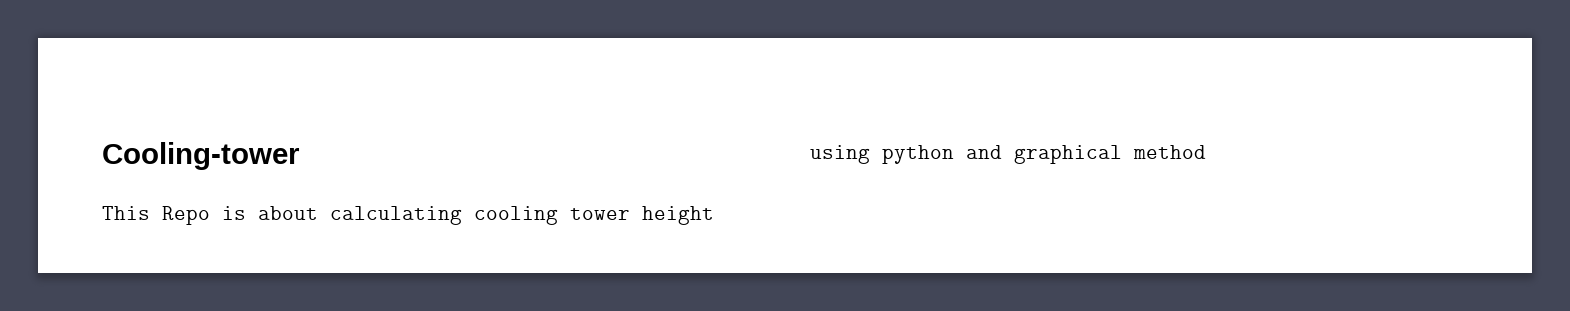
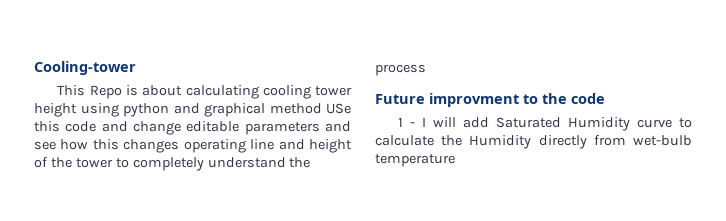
(1206, 152) none -> [326,103,351,114] [34,121,351,135] [34,139,353,153] [34,157,311,171] [375,64,426,76] [375,93,605,107] [398,117,692,131] [375,135,692,149] [375,154,455,167] USe this code and change editable parameters and see how this changes operating line and height of the tower to completely understand the process // Future improvment to the code // 1 - I will add Saturated Humidity curve to calculate the Humidity directly from wet-bulb temperature

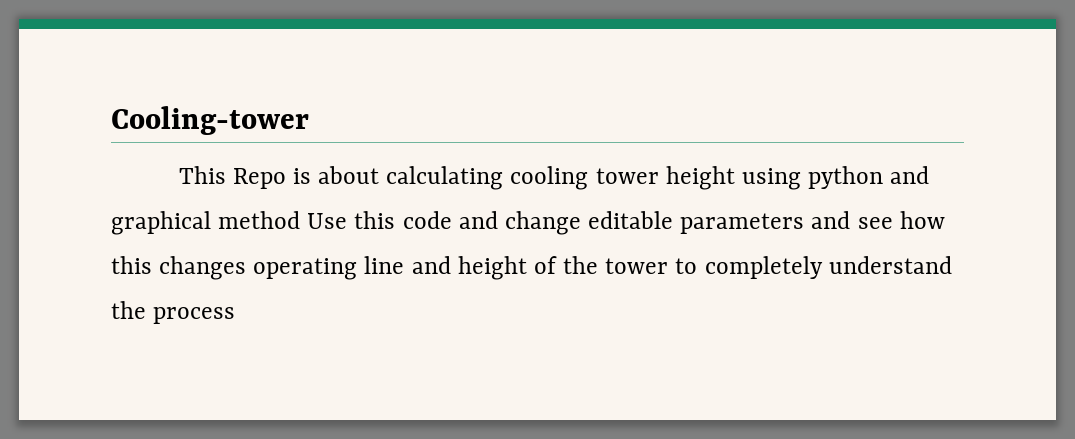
[326,103,351,114] USe -> [307,213,348,229] Use
[375,93,605,107] [398,117,692,131] [375,135,692,149] [375,154,455,167] // Future improvment to the code // 1 - I will add Saturated Humidity curve to calculate the Humidity directly from wet-bulb temperature -> (236, 315) none

